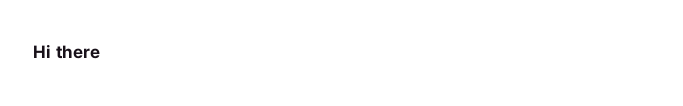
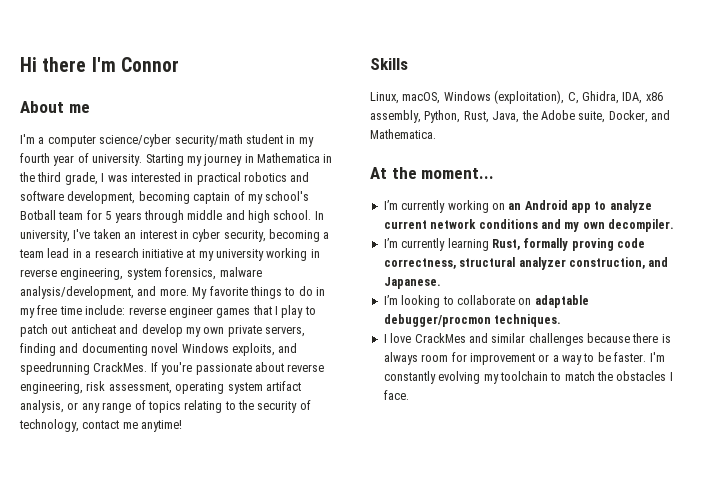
(100, 52) none -> [91,57,179,72] [20,101,90,113] [20,134,314,147] [20,153,333,166] [19,172,310,185] [20,191,310,204] [20,210,324,223] [20,229,330,242] [19,248,320,261] [20,267,262,280] [20,286,325,299] [20,305,316,318] [20,324,305,337] [20,343,298,356] [20,362,325,375] [20,381,301,394] [20,400,311,413] [19,419,183,432] [370,58,408,70] [370,90,663,104] [370,110,670,123] [370,129,436,139] [370,167,495,179] [383,200,652,213] [383,219,674,232] [383,238,645,251] [383,257,669,270] [383,277,441,289] [383,295,589,308] [383,314,562,327] [383,333,671,346] [383,352,665,365] [383,371,673,384] [383,390,409,400] I'm Connor // About me // I'm a computer science/cyber security/math student in my fourth year of university. Starting my journey in Mathematica in the third grade, I was interested in practical robotics and software development, becoming captain of my school's Botball team for 5 years through middle and high school. In university, I've taken an interest in cyber security, becoming a team lead in a research initiative at my university working in reverse engineering, system forensics, malware analysis/development, and more. My favorite things to do in my free time include: reverse engineer games that I play to patch out anticheat and develop my own private servers, finding and documenting novel Windows exploits, and speedrunning CrackMes. If you're passionate about reverse engineering, risk assessment, operating system artifact analysis, or any range of topics relating to the security of technology, contact me anytime! // Skills // Linux, macOS, Windows (exploitation), C, Ghidra, IDA, x86 assembly, Python, Rust, Java, the Adobe suite, Docker, and Mathematica. // At the moment... // I’m currently working on an Android app to analyze current network conditions and my own decompiler. // I’m currently learning Rust, formally proving code correctness, structural analyzer construction, and Japanese. // I’m looking to collaborate on adaptable debugger/procmon techniques. // I love CrackMes and similar challenges because there is always room for improvement or a way to be faster. I'm constantly evolving my toolchain to match the obstacles I face.

